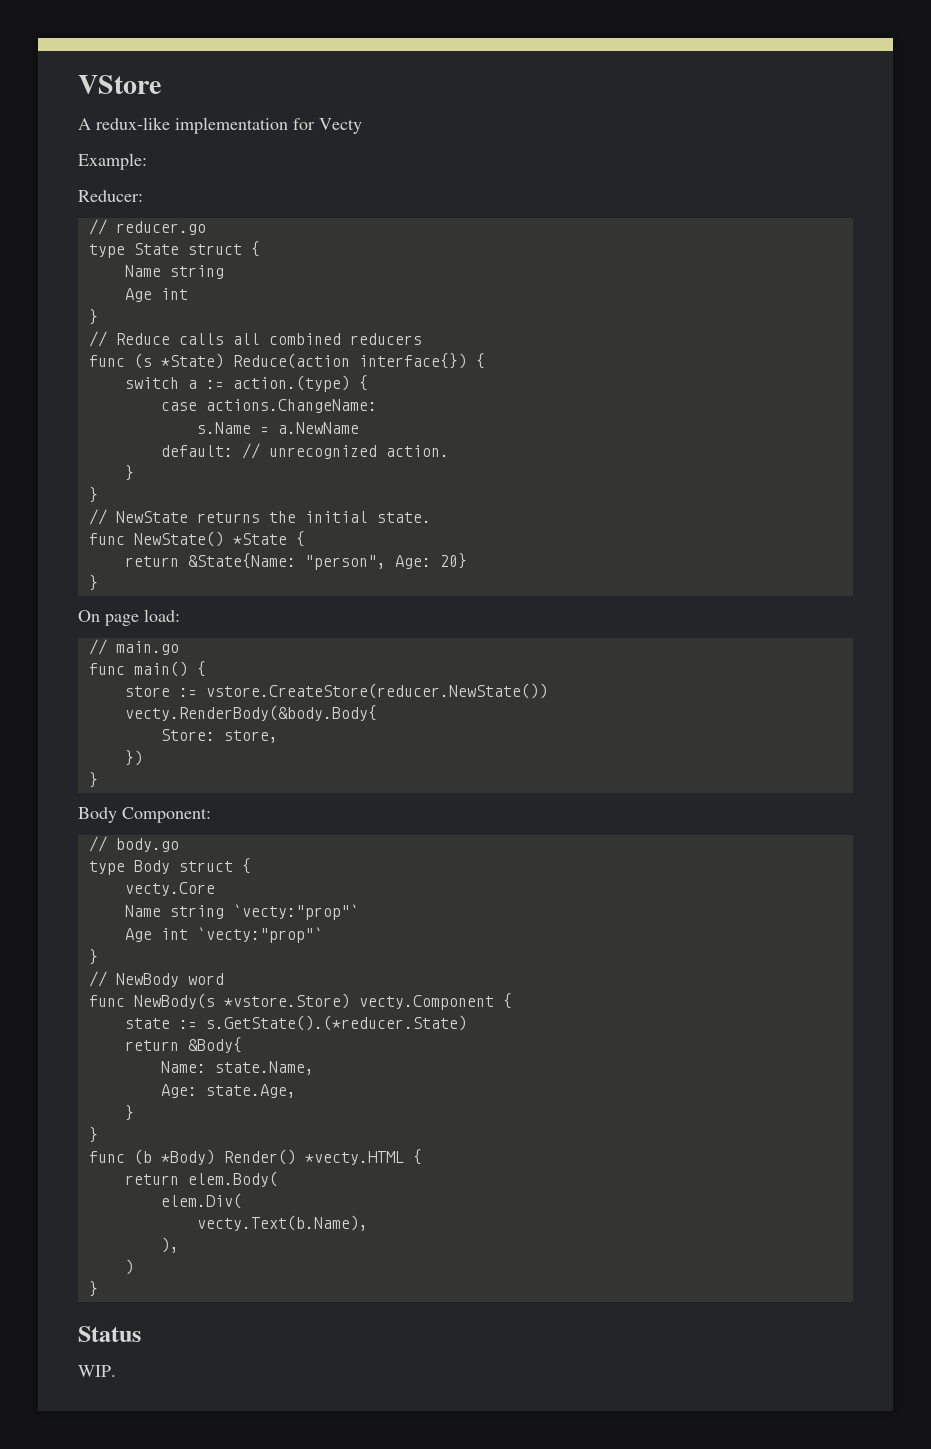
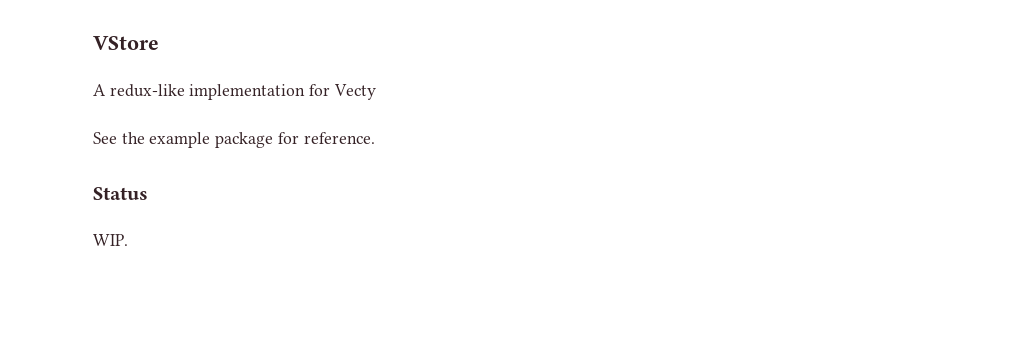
[78,153,147,170] [78,190,143,202] [88,219,206,235] [88,241,260,258] [124,265,224,279] [124,288,188,302] [88,309,98,325] [88,331,422,347] [88,353,485,369] [124,375,368,392] [160,399,377,413] [196,422,359,434] [160,443,449,459] [124,465,134,481] [88,487,98,503] [88,509,431,525] [88,531,305,547] [124,553,467,570] [88,575,98,591] [78,609,180,626] [88,639,179,655] [88,661,206,677] [124,683,548,699] [124,705,377,721] [160,729,278,743] [124,750,143,766] [88,772,98,788] [78,807,211,823] [88,836,179,852] [88,858,251,875] [124,882,215,896] [124,904,359,920] [124,927,323,943] [88,949,98,965] [88,971,224,987] [88,993,512,1010] [124,1015,467,1031] [124,1037,242,1053] [160,1061,314,1075] [160,1084,296,1098] [124,1105,134,1121] [88,1127,98,1143] [88,1149,422,1165] [124,1171,278,1187] [160,1193,242,1209] [196,1215,368,1231] [160,1237,179,1253] [124,1259,134,1275] [88,1281,98,1297] Example: // Reducer: // // reducer.go // type State struct { // Name string // Age int // } // // Reduce calls all combined reducers // func (s *State) Reduce(action interface{}) { // switch a := action.(type) { // case actions.ChangeName: // s.Name = a.NewName // default: // unrecognized action. // } // } // // NewState returns the initial state. // func NewState() *State { // return &State{Name: "person", Age: 20} // } // On page load: // // main.go // func main() { // store := vstore.CreateStore(reducer.NewState()) // vecty.RenderBody(&body.Body{ // Store: store, // }) // } // Body Component: // // body.go // type Body struct { // vecty.Core // Name string `vecty:"prop"` // Age int `vecty:"prop"` // } // // NewBody word // func NewBody(s *vstore.Store) vecty.Component { // state := s.GetState().(*reducer.State) // return &Body{ // Name: state.Name, // Age: state.Age, // } // } // func (b *Body) Render() *vecty.HTML { // return elem.Body( // elem.Div( // vecty.Text(b.Name), // ), // ) // } -> [93,132,375,148] See the example package for reference.

